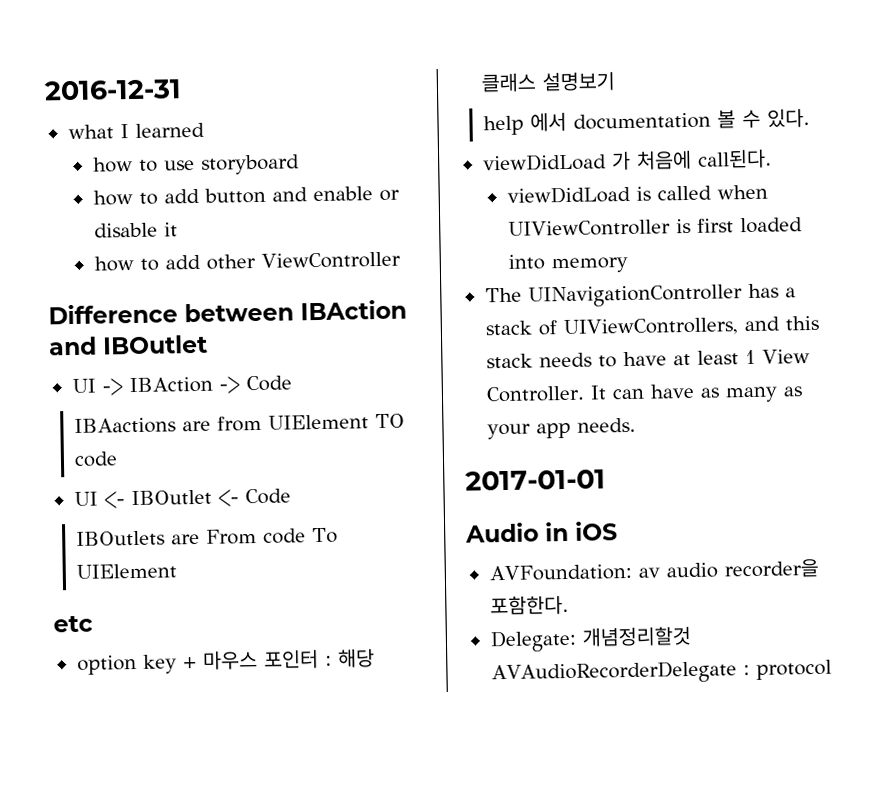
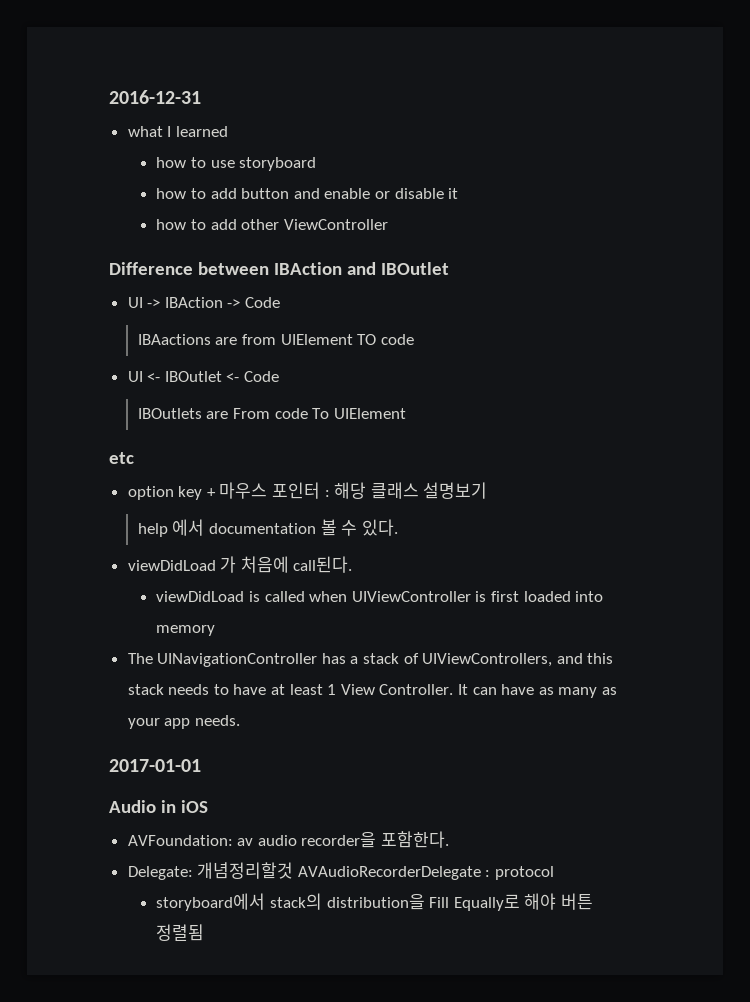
(833, 669) none -> [156,893,594,911] [156,924,205,941] // storyboard에서 stack의 distribution을 Fill Equally로 해야 버튼 정렬됨

